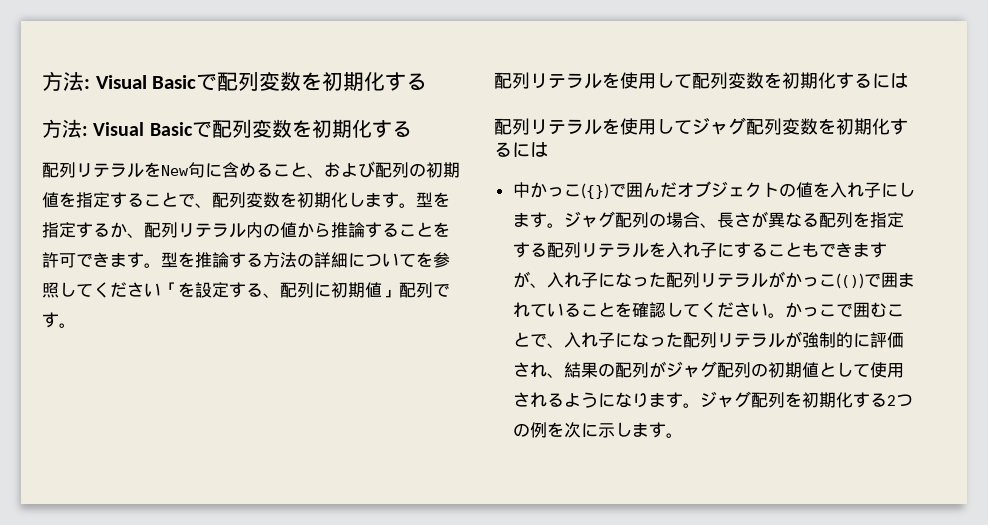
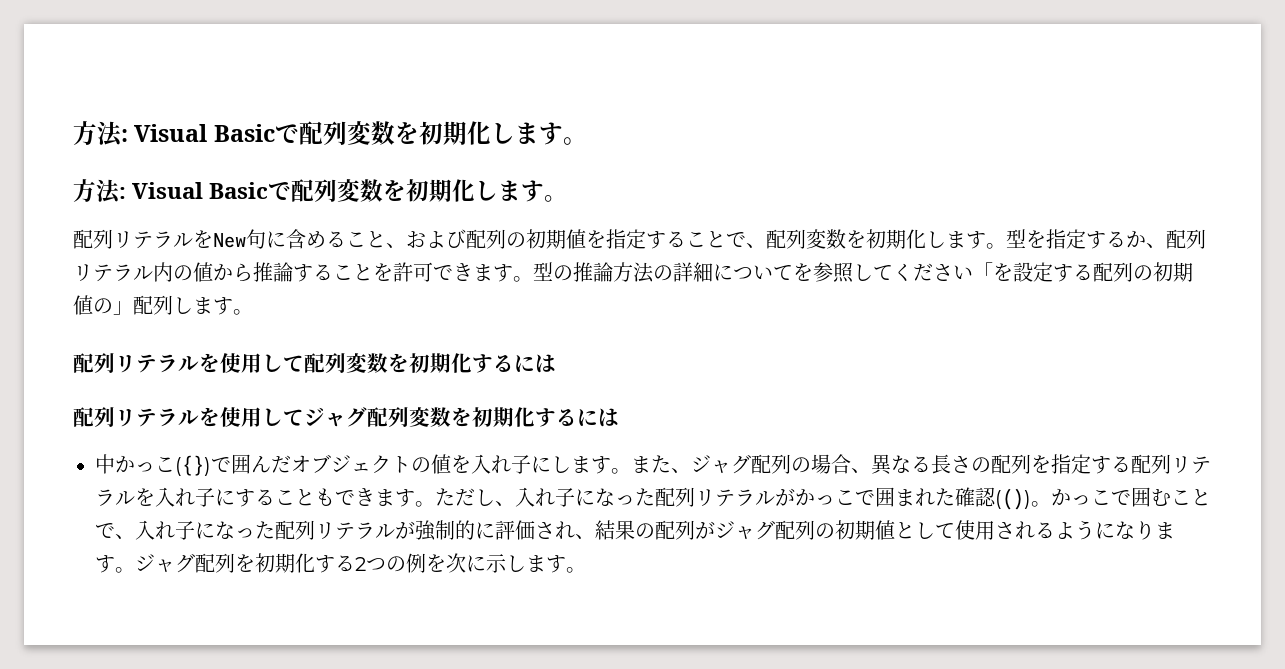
[42,71,428,91] [42,119,412,138] 方法: Visual Basicで配列変数を初期化する // 方法: Visual Basicで配列変数を初期化する -> [73,121,587,147] [73,179,568,204] 方法: Visual Basicで配列変数を初期化します。 // 方法: Visual Basicで配列変数を初期化します。
[178,252,263,268] を推論する -> [553,262,613,282] の推論
[263,282,450,298] 、配列に初期値」配列で -> [1093,262,1193,282] [73,295,213,315] 配列の初期値の」配列しま
(564, 225) none -> [631,455,691,473] また、
[716,211,819,228] 長さが異なる -> [871,454,991,475] 異なる長さの
[512,271,530,288] が -> [415,488,495,507] 。ただし
[835,273,864,289] (()) -> (855, 497) none
[529,302,768,318] ていることを確認してください -> [935,487,1031,510] た確認(())

